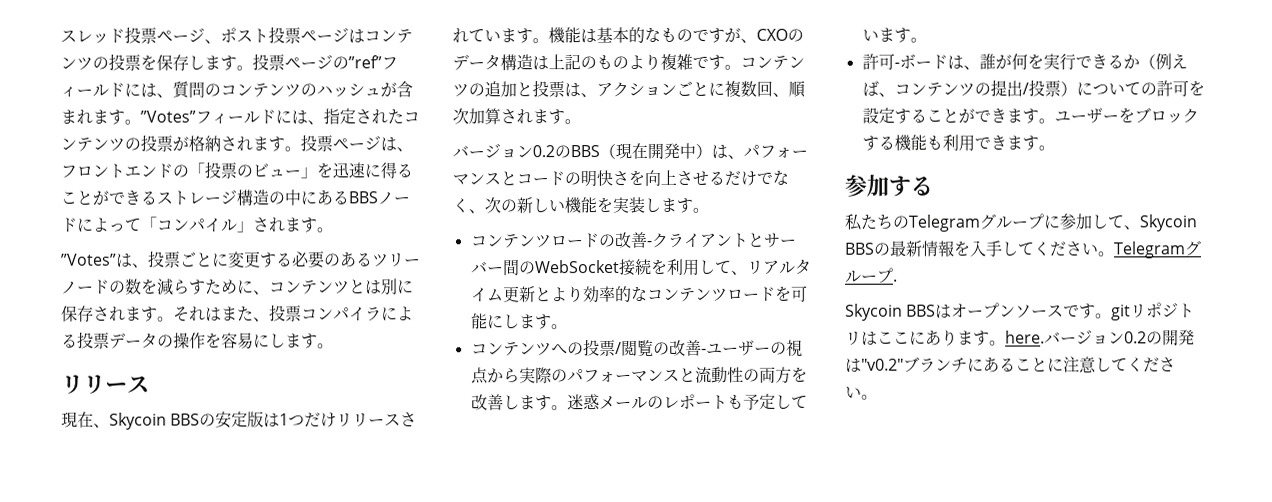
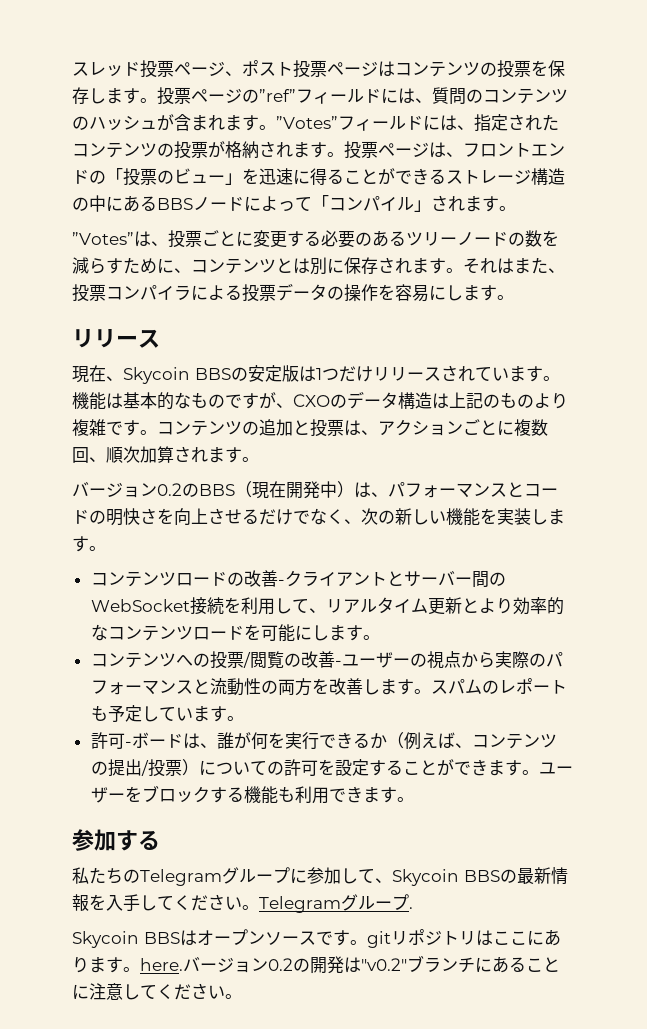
[566,394,648,411] 迷惑メール -> [430,679,482,694] スパム

